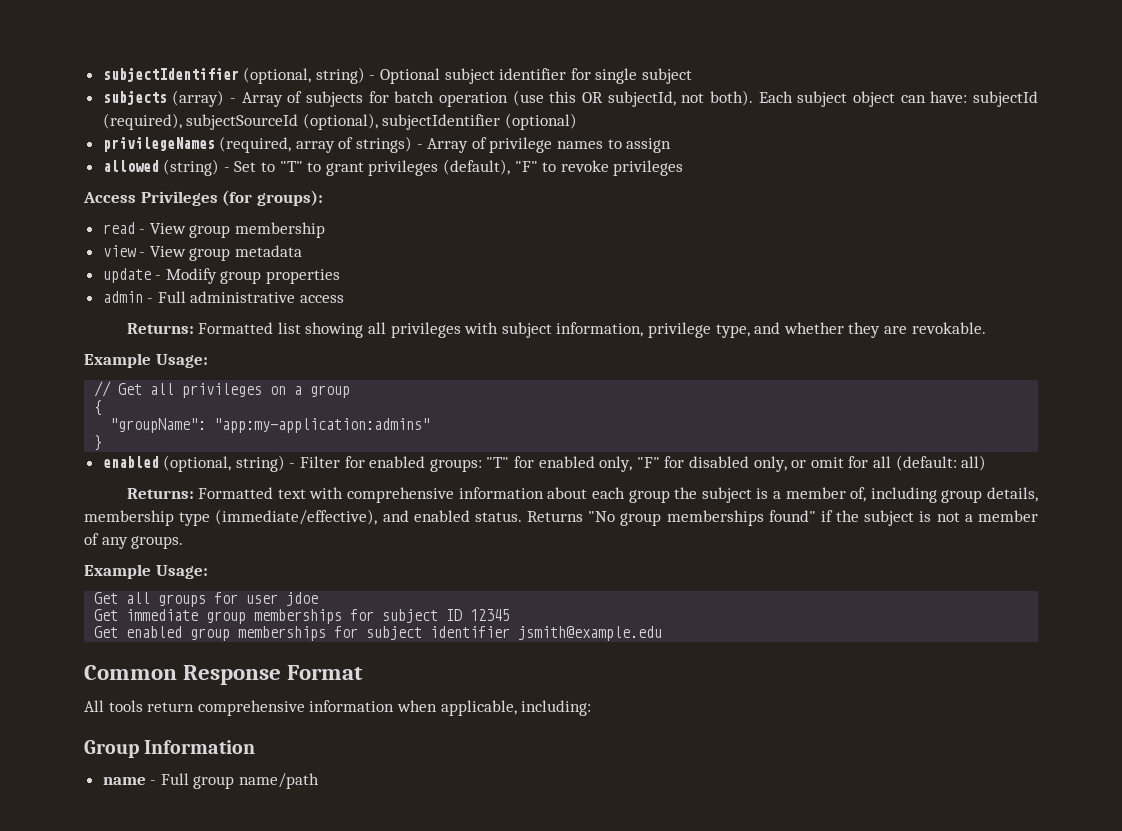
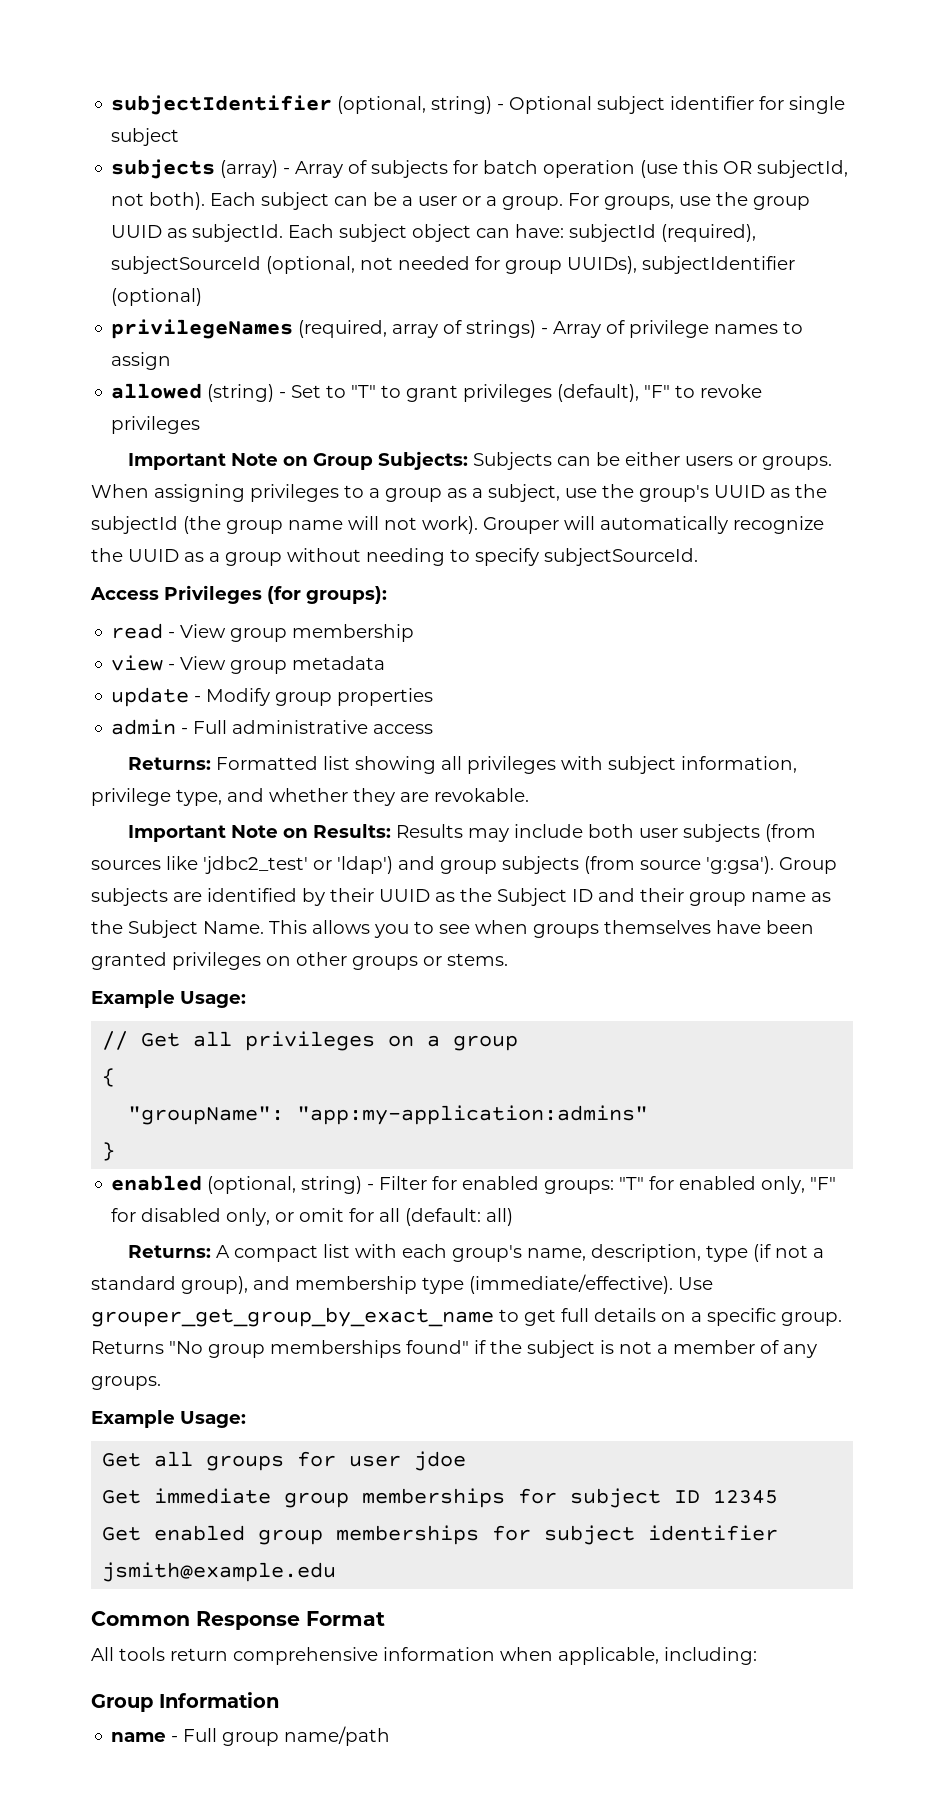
(848, 99) none -> [334,192,811,210] [111,224,408,242] can be a user or a group. For groups, use the group UUID as subjectId. Each subject
[302,113,378,130] (optional), -> [266,256,638,274] (optional, not needed for group UUIDs),
(684, 168) none -> [128,451,833,470] [91,484,827,502] [91,516,824,534] [91,548,698,566] // Important Note on Group Subjects: Subjects can be either users or groups. When assigning privileges to a group as a subject, use the group's UUID as the subjectId (the group name will not work). Grouper will automatically recognize the UUID as a group without needing to specify subjectSourceId.
(986, 328) none -> [128,824,817,842] [91,856,837,874] [91,888,831,906] [91,920,814,938] [91,952,508,970] // Important Note on Results: Results may include both user subjects (from sources like 'jdbc2_test' or 'ldap') and group subjects (from source 'g:gsa'). Group subjects are identified by their UUID as the Subject ID and their group name as the Subject Name. This allows you to see when groups themselves have been granted privileges on other groups or stems.
[198,487,1038,503] [84,509,522,526] Formatted text with comprehensive information about each group the subject is a member of, including group details, membership type (immediate/effective), and enabled status. -> [216,1244,825,1262] [91,1274,713,1294] [91,1307,842,1327] A compact list with each group's name, description, type (if not a standard group), and membership type (immediate/effective). Use grouper_get_group_by_exact_name to get full details on a specific group.

